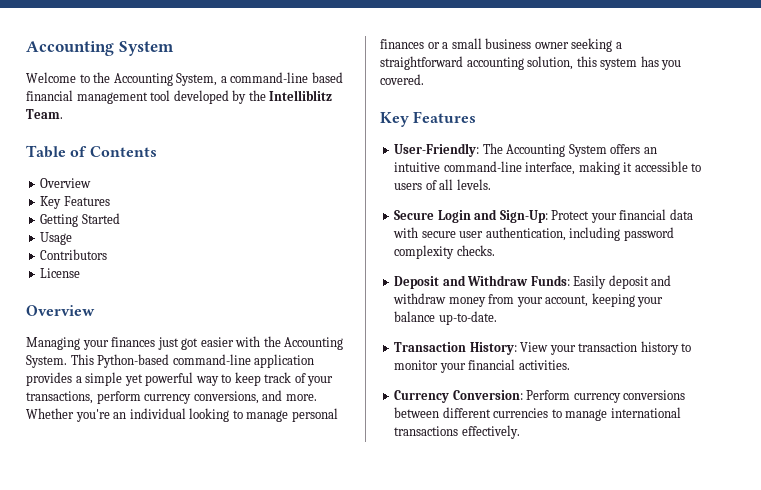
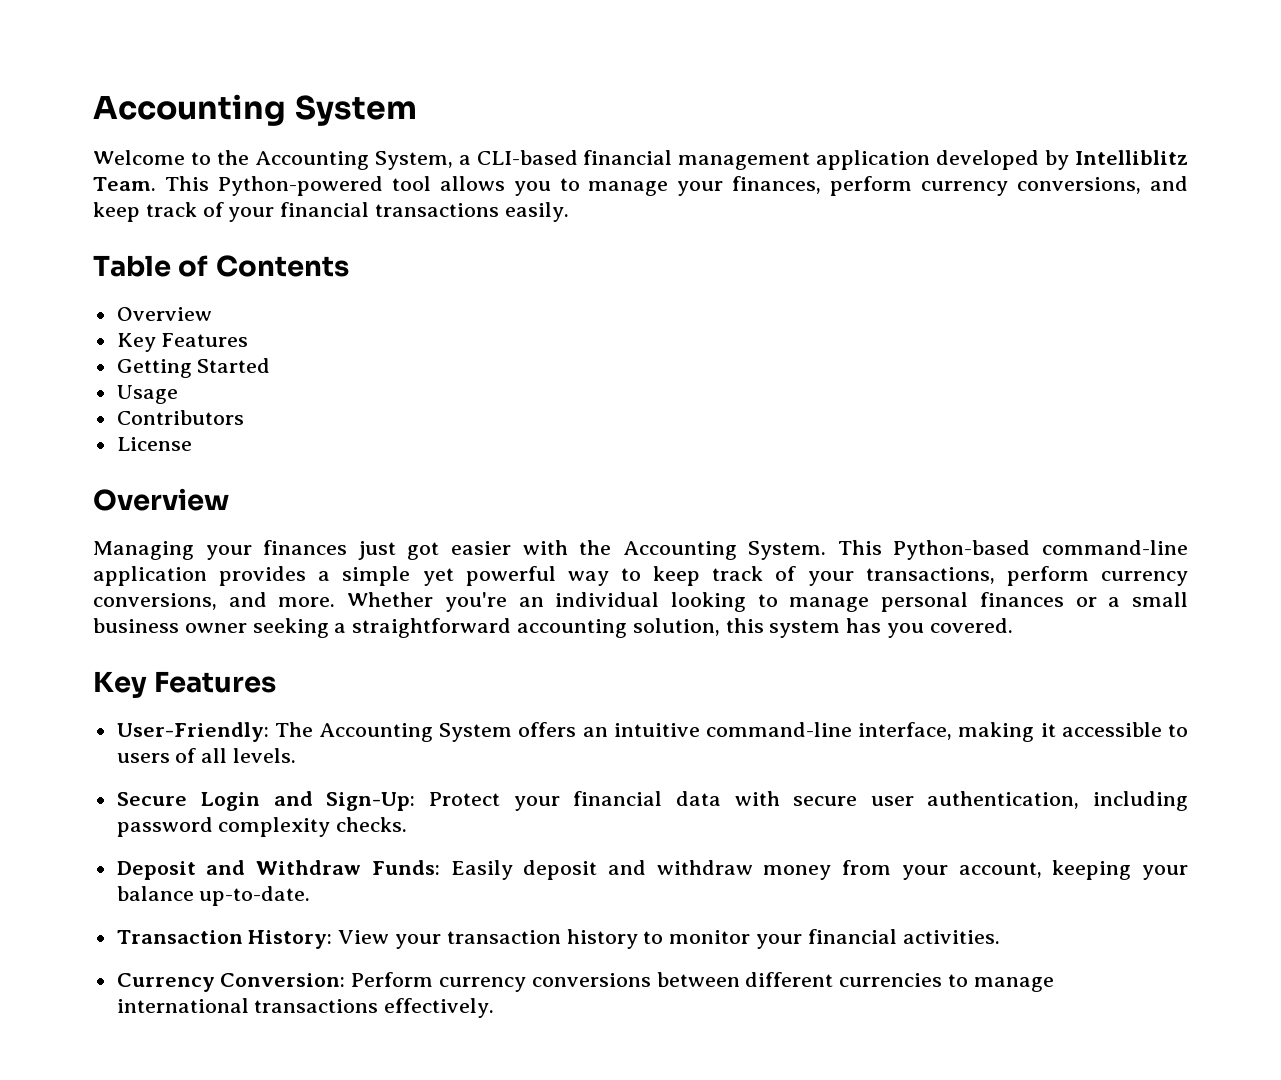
[230,72,343,83] command-line based -> [476,150,578,165] CLI-based
[150,90,171,101] tool -> [816,150,931,170] application
[248,90,266,101] the -> (1070, 160) none
(63, 114) none -> [164,176,1188,196] [93,202,569,222] This Python-powered tool allows you to manage your finances, perform currency conversions, and keep track of your financial transactions easily.

